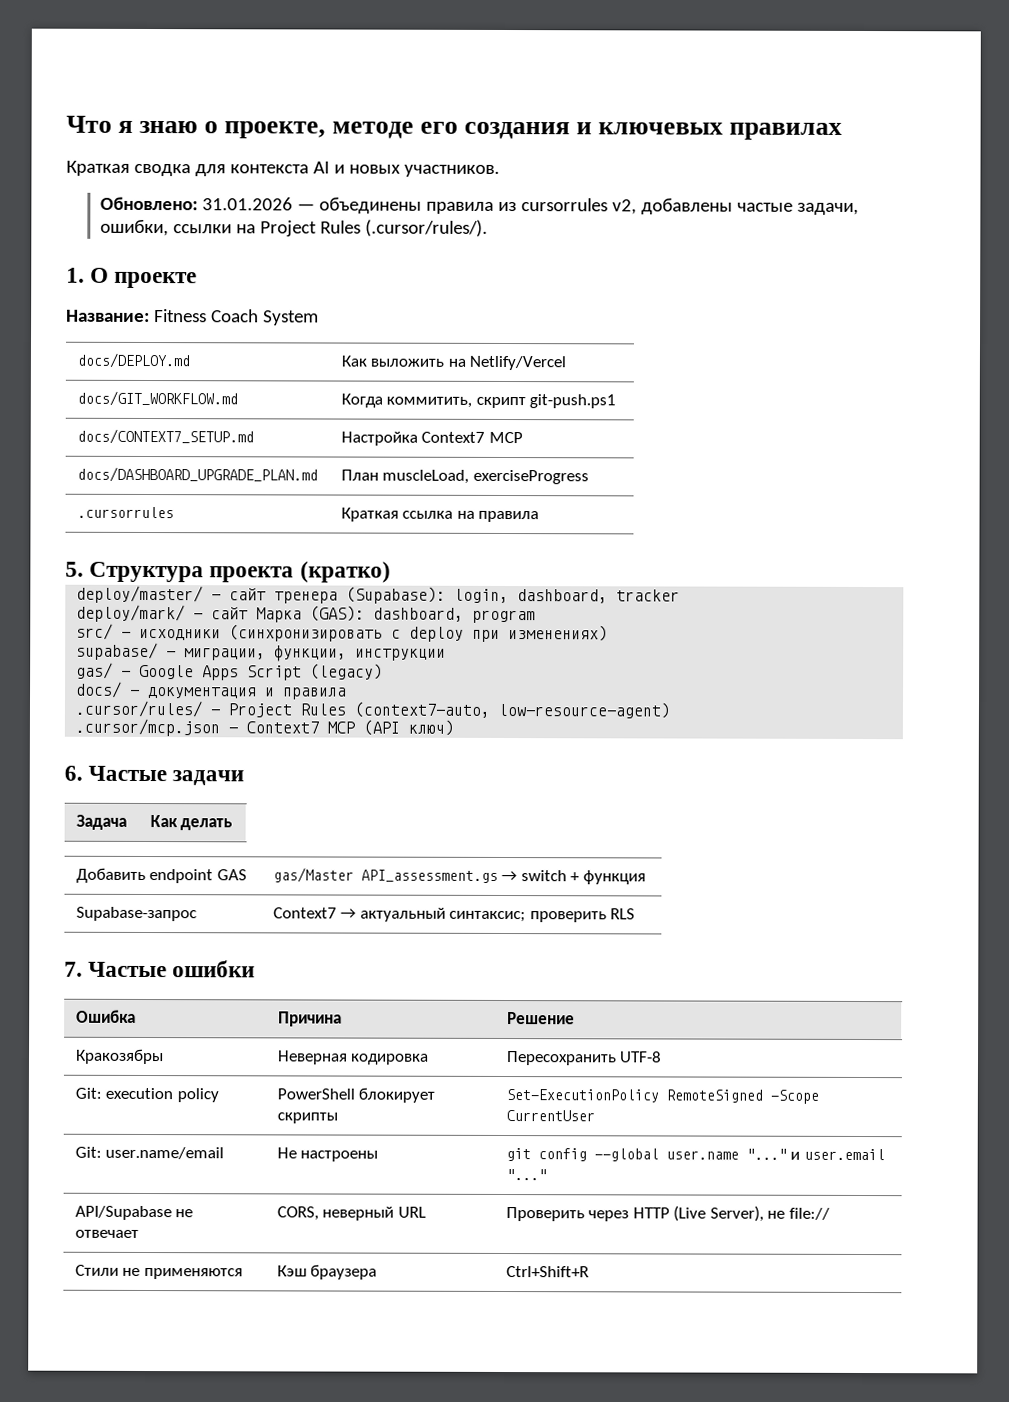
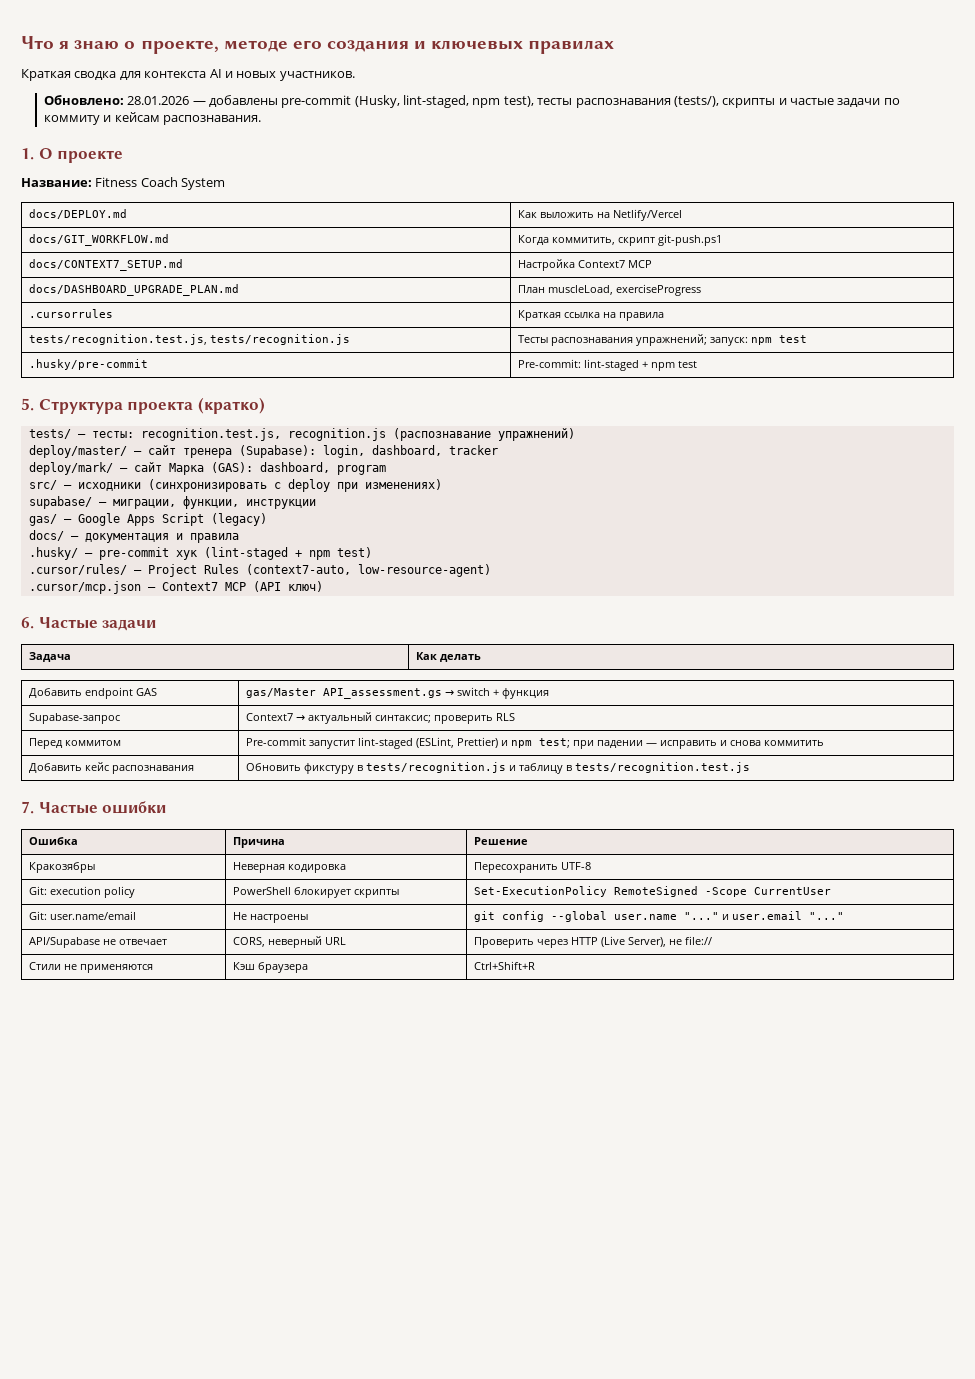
[202,197,860,215] [100,219,489,237] 31.01.2026 — объединены правила из cursorrules v2, добавлены частые задачи, ошибки, ссылки на Project Rules (.cursor/rules/). -> [127,95,900,108] [43,112,261,125] 28.01.2026 — добавлены pre-commit (Husky, lint-staged, npm test), тесты распознавания (tests/), скрипты и частые задачи по коммиту и кейсам распознавания.
[65,561,391,583] // 5. Структура проекта (кратко) -> [29,334,351,345] [518,334,808,346] [29,359,149,370] [518,359,698,371] [21,397,265,414] [28,428,575,441] // tests/recognition.test.js, tests/recognition.js | Тесты распознавания упражнений; запуск: npm test // .husky/pre-commit | Pre-commit: lint-staged + npm test // 5. Структура проекта (кратко) // tests/ — тесты: recognition.test.js, recognition.js (распознавание упражнений)
(348, 693) none -> [28,547,372,560] // .husky/ — pre-commit хук (lint-staged + npm test)
(636, 914) none -> [29,738,122,749] [246,737,825,749] [29,762,195,774] [246,762,751,774] // Перед коммитом | Pre-commit запустит lint-staged (ESLint, Prettier) и npm test; при падении — исправить и снова коммитить // Добавить кейс распознавания | Обновить фикстуру в tests/recognition.js и таблицу в tests/recognition.test.js

